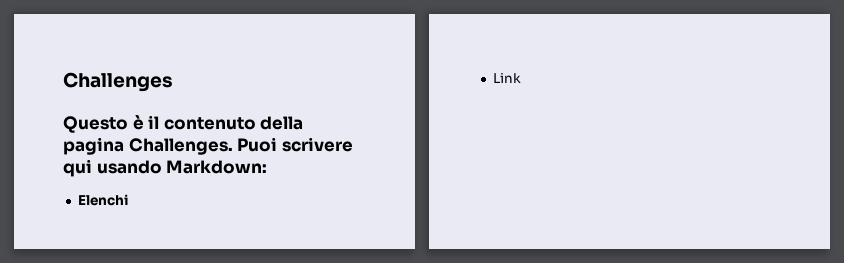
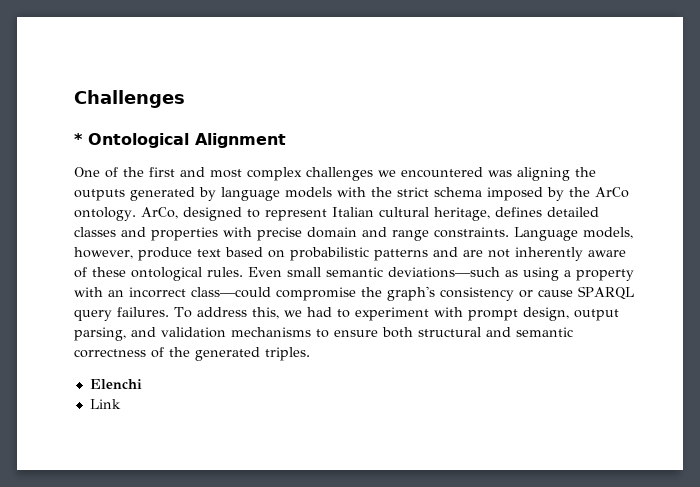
[63,115,304,133] [63,137,353,155] [63,159,268,177] Questo è il contenuto della pagina Challenges. Puoi scrivere qui usando Markdown: -> [74,133,286,148] [74,167,596,181] [74,187,629,201] [74,207,599,221] [74,227,633,241] [74,247,626,261] [74,267,634,281] [74,286,634,301] [74,307,619,321] [74,327,573,341] [74,347,310,361] * Ontological Alignment // One of the first and most complex challenges we encountered was aligning the outputs generated by language models with the strict schema imposed by the ArCo ontology. ArCo, designed to represent Italian cultural heritage, defines detailed classes and properties with precise domain and range constraints. Language models, however, produce text based on probabilistic patterns and are not inherently aware of these ontological rules. Even small semantic deviations—such as using a property with an incorrect class—could compromise the graph's consistency or cause SPARQL query failures. To address this, we had to experiment with prompt design, output parsing, and validation mechanisms to ensure both structural and semantic correctness of the generated triples.

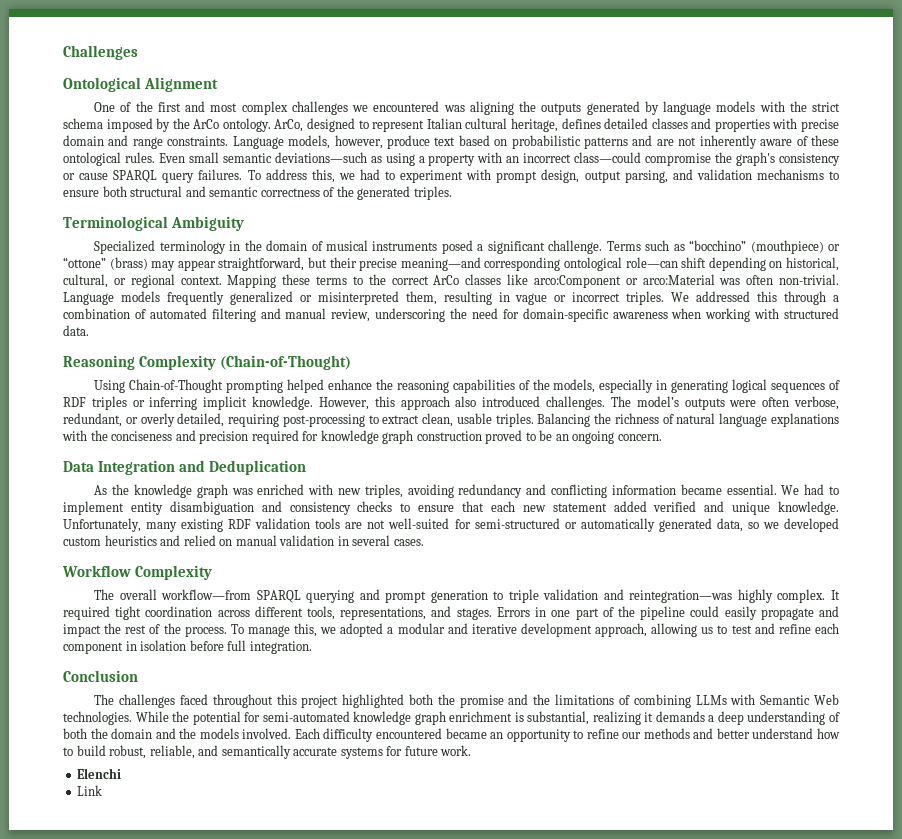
[74,133,83,145] * -> (138, 52) none
(310, 354) none -> [63,216,244,231] [94,240,841,254] [63,257,840,271] [63,274,840,288] [63,291,840,305] [63,308,839,322] [63,325,89,336] [63,355,351,370] [94,379,840,393] [63,396,840,410] [63,413,839,427] [62,430,662,444] [63,460,306,475] [94,484,839,498] [63,501,839,515] [63,518,839,532] [63,535,424,546] [62,565,212,580] [94,589,840,603] [63,606,840,620] [63,623,840,637] [63,640,312,654] [63,670,138,682] [94,694,839,708] [63,711,840,725] [63,728,840,742] [63,745,472,759] // Terminological Ambiguity // Specialized terminology in the domain of musical instruments posed a significant challenge. Terms such as “bocchino” (mouthpiece) or “ottone” (brass) may appear straightforward, but their precise meaning—and corresponding ontological role—can shift depending on historical, cultural, or regional context. Mapping these terms to the correct ArCo classes like arco:Component or arco:Material was often non-trivial. Language models frequently generalized or misinterpreted them, resulting in vague or incorrect triples. We addressed this through a combination of automated filtering and manual review, underscoring the need for domain-specific awareness when working with structured data. // Reasoning Complexity (Chain-of-Thought) // Using Chain-of-Thought prompting helped enhance the reasoning capabilities of the models, especially in generating logical sequences of RDF triples or inferring implicit knowledge. However, this approach also introduced challenges. The model’s outputs were often verbose, redundant, or overly detailed, requiring post-processing to extract clean, usable triples. Balancing the richness of natural language explanations with the conciseness and precision required for knowledge graph construction proved to be an ongoing concern. // Data Integration and Deduplication // As the knowledge graph was enriched with new triples, avoiding redundancy and conflicting information became essential. We had to implement entity disambiguation and consistency checks to ensure that each new statement added verified and unique knowledge. Unfortunately, many existing RDF validation tools are not well-suited for semi-structured or automatically generated data, so we developed custom heuristics and relied on manual validation in several cases. // Workflow Complexity // The overall workflow—from SPARQL querying and prompt generation to triple validation and reintegration—was highly complex. It required tight coordination across different tools, representations, and stages. Errors in one part of the pipeline could easily propagate and impact the rest of the process. To manage this, we adopted a modular and iterative development approach, allowing us to test and refine each component in isolation before full integration. // Conclusion // The challenges faced throughout this project highlighted both the promise and the limitations of combining LLMs with Semantic Web technologies. While the potential for semi-automated knowledge graph enrichment is substantial, realizing it demands a deep understanding of both the domain and the models involved. Each difficulty encountered became an opportunity to refine our methods and better understand how to build robust, reliable, and semantically accurate systems for future work.

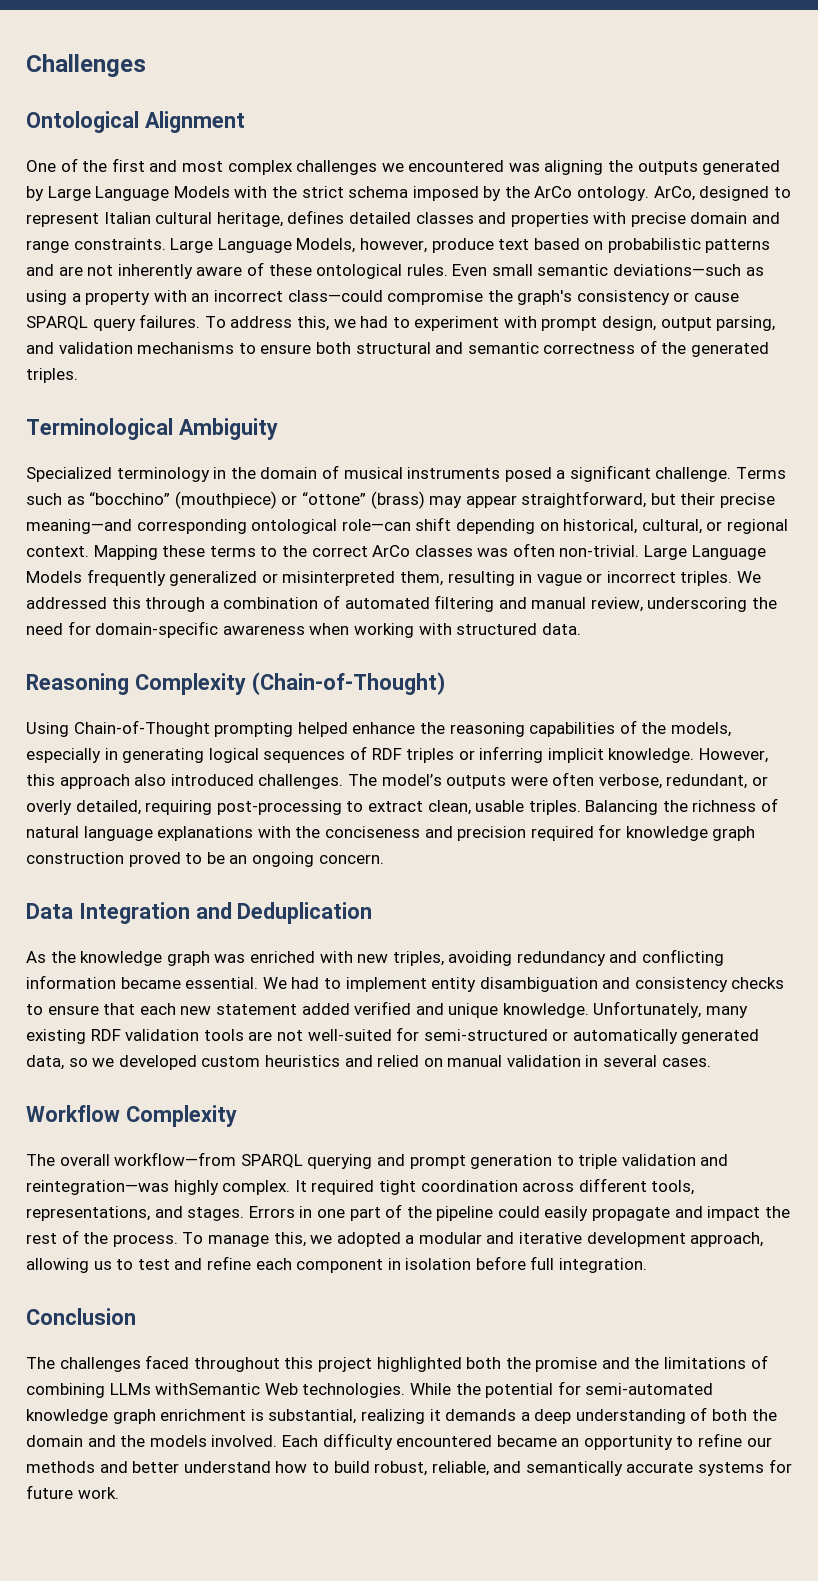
[663,101,756,115] language models -> [47,186,230,201] Large Language Models
[232,135,331,149] Language models, -> [170,238,356,253] Large Language Models,
[506,274,840,288] [63,291,160,305] like arco:Component or arco:Material was often non-trivial. Language models -> [477,543,766,560] [26,571,82,583] was often non-trivial. Large Language Models
[730,694,811,705] with Semantic -> [155,1383,261,1395] withSemantic
[77,768,122,779] [77,785,103,796] // Elenchi // Link -> (119, 1493) none

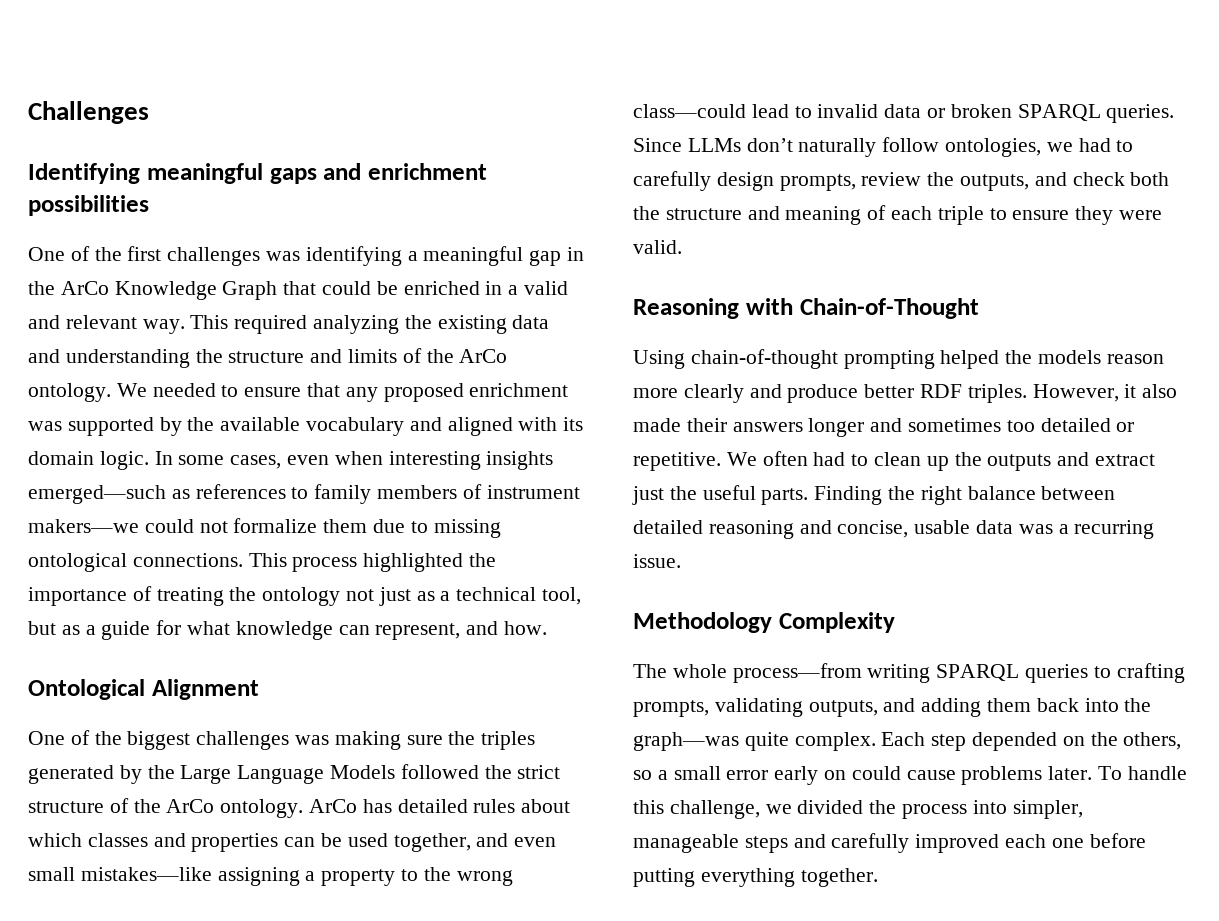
(146, 65) none -> [28,163,487,184] [28,195,149,216] [28,246,585,266] [28,281,569,300] [28,315,550,334] [28,348,508,368] [28,383,569,402] [28,417,584,436] [28,451,554,470] [28,484,580,504] [28,518,501,538] [28,553,497,572] [28,586,582,606] [28,620,548,640] // Identifying meaningful gaps and enrichment possibilities // One of the first challenges was identifying a meaningful gap in the ArCo Knowledge Graph that could be enriched in a valid and relevant way. This required analyzing the existing data and understanding the structure and limits of the ArCo ontology. We needed to ensure that any proposed enrichment was supported by the available vocabulary and aligned with its domain logic. In some cases, even when interesting insights emerged—such as references to family members of instrument makers—we could not formalize them due to missing ontological connections. This process highlighted the importance of treating the ontology not just as a technical tool, but as a guide for what knowledge can represent, and how.
[111,158,698,175] first and most complex challenges we encountered was aligning the outputs -> [127,731,536,750] biggest challenges was making sure the triples
[47,186,268,201] Large Language Models with -> [147,764,479,784] the Large Language Models followed
[348,186,791,201] [26,210,781,227] [26,238,771,253] [26,262,764,279] [26,290,740,305] [26,314,776,331] [26,340,770,357] [26,368,78,383] [26,418,278,440] [26,465,787,482] [26,491,776,509] [26,517,788,534] [26,543,766,560] [26,569,762,586] [26,595,778,612] [26,621,581,638] schema imposed by the ArCo ontology. ArCo, designed to represent Italian cultural heritage, defines detailed classes and properties with precise domain and range constraints. Large Language Models, however, produce text based on probabilistic patterns and are not inherently aware of these ontological rules. Even small semantic deviations—such as using a property with an incorrect class—could compromise the graph's consistency or cause SPARQL query failures. To address this, we had to experiment with prompt design, output parsing, and validation mechanisms to ensure both structural and semantic correctness of the generated triples. // Terminological Ambiguity // Specialized terminology in the domain of musical instruments posed a significant challenge. Terms such as “bocchino” (mouthpiece) or “ottone” (brass) may appear straightforward, but their precise meaning—and corresponding ontological role—can shift depending on historical, cultural, or regional context. Mapping these terms to the correct ArCo classes was often non-trivial. Large Language Models frequently generalized or misinterpreted them, resulting in vague or incorrect triples. We addressed this through a combination of automated filtering and manual review, underscoring the need for domain-specific awareness when working with structured data. -> [28,798,571,818] [28,833,557,852] [28,867,513,886] [633,104,1175,123] [633,137,1134,157] [633,171,1170,191] [633,205,1163,225] [633,240,682,254] structure of the ArCo ontology. ArCo has detailed rules about which classes and properties can be used together, and even small mistakes—like assigning a property to the wrong class—could lead to invalid data or broken SPARQL queries. Since LLMs don’t naturally follow ontologies, we had to carefully design prompts, review the outputs, and check both the structure and meaning of each triple to ensure they were valid.
[134,672,445,695] Complexity (Chain-of-Thought) -> [745,298,979,319] with Chain-of-Thought
[73,720,210,737] Chain-of-Thought -> [690,349,838,369] chain-of-thought
[352,720,731,737] [26,746,769,763] [26,772,769,789] [26,798,779,815] [26,824,756,841] [26,852,384,867] [26,902,373,924] [26,949,725,966] [26,975,785,992] [26,1001,749,1018] [26,1027,760,1044] [26,1055,711,1070] [26,1105,237,1127] [26,1152,729,1169] [26,1178,695,1195] [26,1204,790,1221] [26,1230,764,1247] [26,1256,648,1273] [26,1308,136,1325] [26,1355,768,1372] [26,1381,714,1398] [26,1407,777,1424] [26,1433,772,1450] [26,1459,792,1476] [26,1485,119,1499] enhance the reasoning capabilities of the models, especially in generating logical sequences of RDF triples or inferring implicit knowledge. However, this approach also introduced challenges. The model’s outputs were often verbose, redundant, or overly detailed, requiring post-processing to extract clean, usable triples. Balancing the richness of natural language explanations with the conciseness and precision required for knowledge graph construction proved to be an ongoing concern. // Data Integration and Deduplication // As the knowledge graph was enriched with new triples, avoiding redundancy and conflicting information became essential. We had to implement entity disambiguation and consistency checks to ensure that each new statement added verified and unique knowledge. Unfortunately, many existing RDF validation tools are not well-suited for semi-structured or automatically generated data, so we developed custom heuristics and relied on manual validation in several cases. // Workflow Complexity // The overall workflow—from SPARQL querying and prompt generation to triple validation and reintegration—was highly complex. It required tight coordination across different tools, representations, and stages. Errors in one part of the pipeline could easily propagate and impact the rest of the process. To manage this, we adopted a modular and iterative development approach, allowing us to test and refine each component in isolation before full integration. // Conclusion // The challenges faced throughout this project highlighted both the promise and the limitations of combining LLMs withSemantic Web technologies. While the potential for semi-automated knowledge graph enrichment is substantial, realizing it demands a deep understanding of both the domain and the models involved. Each difficulty encountered became an opportunity to refine our methods and better understand how to build robust, reliable, and semantically accurate systems for future work. -> [1005,350,1164,364] [633,384,1178,403] [633,418,1135,437] [633,451,1156,471] [632,485,1116,505] [633,520,1155,539] [633,554,681,568] [633,612,895,633] [633,663,1185,683] [633,698,1152,717] [633,732,1182,751] [633,766,1187,785] [633,800,1083,819] [633,833,1146,853] [633,868,878,887] the models reason more clearly and produce better RDF triples. However, it also made their answers longer and sometimes too detailed or repetitive. We often had to clean up the outputs and extract just the useful parts. Finding the right balance between detailed reasoning and concise, usable data was a recurring issue. // Methodology Complexity // The whole process—from writing SPARQL queries to crafting prompts, validating outputs, and adding them back into the graph—was quite complex. Each step depended on the others, so a small error early on could cause problems later. To handle this challenge, we divided the process into simpler, manageable steps and carefully improved each one before putting everything together.

